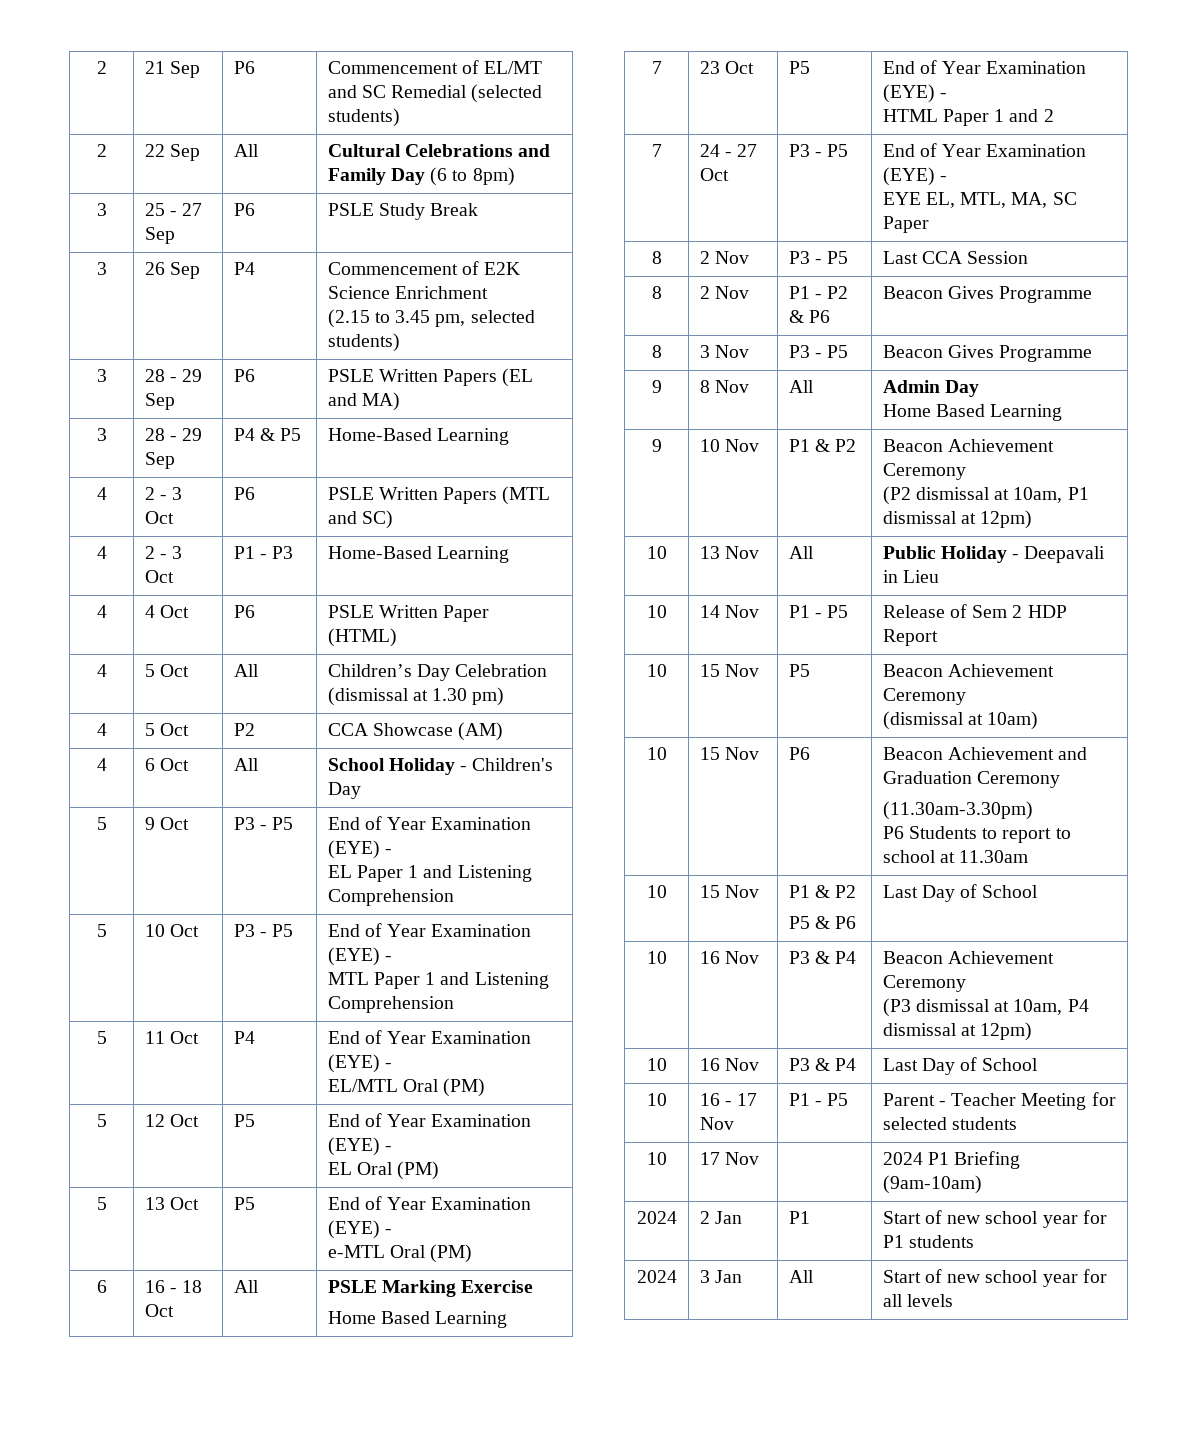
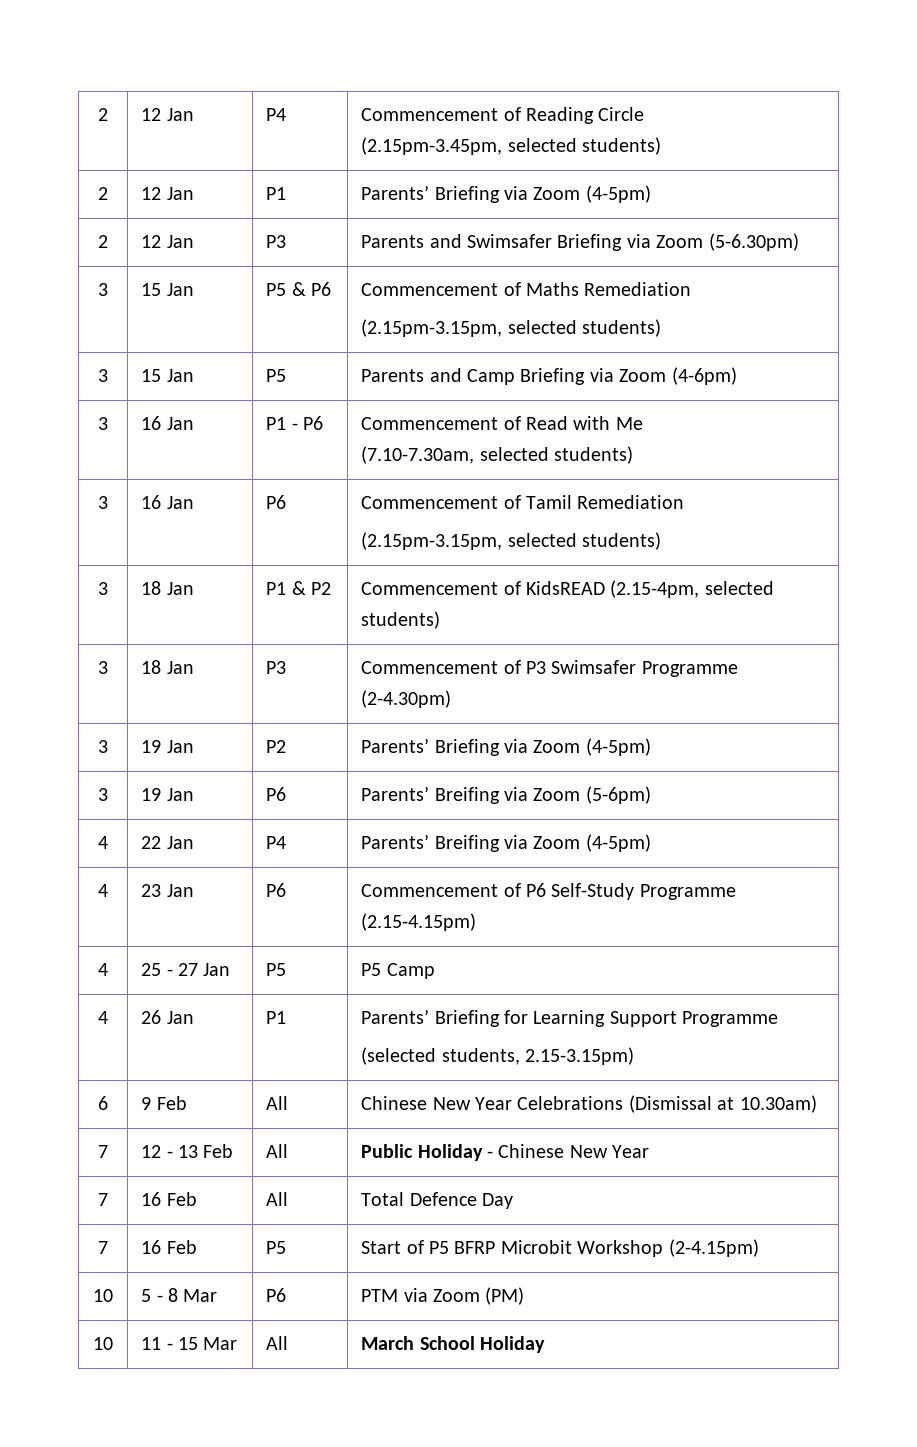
[96,61,107,74] [144,61,200,78] [233,61,255,74] [327,60,543,74] [327,84,543,103] [327,108,400,127] [96,144,107,157] [144,144,200,161] [233,144,259,157] [327,144,551,157] [327,167,515,186] [96,203,107,216] [144,203,203,216] [144,227,175,244] [233,203,255,216] [327,203,479,220] [96,262,107,275] [144,262,200,279] [233,262,255,275] [327,261,521,275] [327,286,488,299] [327,309,535,328] [327,333,400,352] [96,369,107,382] [144,369,203,382] [144,393,175,410] [233,369,255,382] [327,368,534,387] [327,392,400,411] [96,428,107,441] [144,428,203,441] [144,452,175,469] [233,428,302,441] [327,428,509,445] [96,487,107,500] [144,487,183,500] [144,511,174,524] [233,487,255,500] [327,486,551,505] [327,510,393,529] [96,546,107,559] [144,546,183,559] [144,570,174,583] [233,546,294,559] [327,546,509,563] [96,605,107,618] [144,605,189,618] [233,605,255,618] [327,605,490,622] [327,628,397,647] [96,664,107,677] [144,664,189,677] [233,664,259,677] [327,664,548,681] [327,687,505,706] [96,723,107,736] [144,723,189,736] [233,723,255,736] [327,722,504,741] [96,758,107,771] [144,758,189,771] [233,758,259,771] [327,758,554,775] [327,782,361,799] [96,817,107,830] [144,817,189,830] [233,817,294,830] [327,816,532,830] [327,840,392,859] [327,865,532,882] [327,889,454,906] [96,924,107,937] [144,924,199,937] [233,924,294,937] [327,923,532,937] [327,947,392,966] [327,972,549,989] [327,996,454,1013] [96,1031,107,1044] [144,1031,199,1044] [233,1031,255,1044] [327,1030,532,1044] [327,1054,392,1073] [327,1078,486,1097] [96,1114,107,1127] [144,1114,199,1127] [233,1114,255,1127] [327,1113,532,1127] [327,1137,392,1156] [327,1161,440,1180] [96,1197,107,1210] [144,1197,199,1210] [233,1197,255,1210] [327,1196,532,1210] [327,1220,392,1239] [327,1244,473,1263] [96,1280,107,1293] [144,1280,203,1293] [144,1304,174,1317] [233,1280,259,1293] [327,1280,534,1297] [327,1311,508,1328] [651,61,662,74] [699,61,754,74] [788,61,810,74] [882,60,1087,74] [882,84,947,103] [882,109,1054,126] [651,144,662,157] [699,144,758,157] [699,168,729,181] [788,144,849,157] [882,143,1087,157] [882,167,947,186] [882,192,1077,208] [882,216,929,233] [651,251,662,264] [699,251,749,264] [788,251,849,264] [882,251,1029,264] [651,286,662,299] [699,286,749,299] [788,286,849,299] [788,310,830,323] [882,286,1093,303] [651,345,662,358] [699,345,749,358] [788,345,849,358] [882,345,1093,362] [651,380,662,393] [699,380,749,393] [788,380,814,393] [882,380,979,397] [882,404,1063,421] [651,439,662,452] [699,439,759,452] [788,439,857,452] [882,439,1054,452] [882,463,966,480] [882,486,1089,505] [882,510,1033,529] [646,546,667,559] [699,546,759,559] [788,546,814,559] [882,546,1106,563] [882,570,939,583] [646,605,667,618] [699,605,759,618] [788,605,849,618] [882,604,1067,618] [882,629,938,646] [646,664,667,677] [699,664,759,677] [788,664,810,677] [882,664,1054,677] [882,688,966,705] [882,711,1039,730] [646,747,667,760] [699,747,759,760] [788,747,810,760] [882,747,1088,760] [882,771,1060,788] [882,801,1033,820] [882,826,1071,843] [882,850,1029,863] [646,885,667,898] [699,885,759,898] [788,885,857,898] [788,916,857,929] [882,884,1039,902] [646,951,667,964] [699,951,759,964] [788,951,857,964] [882,951,1054,964] [882,975,966,992] [882,998,1089,1017] [882,1022,1033,1041] [646,1058,667,1071] [699,1058,759,1071] [788,1058,857,1071] [882,1057,1039,1075] [646,1093,667,1106] [699,1093,758,1106] [699,1117,734,1130] [788,1093,849,1106] [882,1092,1116,1110] [882,1117,1017,1130] [646,1152,667,1165] [699,1152,759,1165] [882,1151,1021,1169] [882,1175,982,1194] [636,1211,677,1224] [699,1211,742,1224] [788,1211,810,1224] [882,1210,1107,1228] [882,1235,974,1248] [636,1270,677,1283] [699,1270,742,1283] [788,1270,814,1283] [882,1269,1107,1287] [882,1294,953,1307] 2 | 21 Sep | P6 | Commencement of EL/MT and SC Remedial (selected students) // 2 | 22 Sep | All | Cultural Celebrations and Family Day (6 to 8pm) // 3 | 25 - 27 Sep | P6 | PSLE Study Break // 3 | 26 Sep | P4 | Commencement of E2K Science Enrichment // (2.15 to 3.45 pm, selected students) // 3 | 28 - 29 Sep | P6 | PSLE Written Papers (EL and MA) // 3 | 28 - 29 Sep | P4 & P5 | Home-Based Learning // 4 | 2 - 3 Oct | P6 | PSLE Written Papers (MTL and SC) // 4 | 2 - 3 Oct | P1 - P3 | Home-Based Learning // 4 | 4 Oct | P6 | PSLE Written Paper (HTML) // 4 | 5 Oct | All | Children’s Day Celebration (dismissal at 1.30 pm) // 4 | 5 Oct | P2 | CCA Showcase (AM) // 4 | 6 Oct | All | School Holiday - Children's Day // 5 | 9 Oct | P3 - P5 | End of Year Examination (EYE) - // EL Paper 1 and Listening Comprehension // 5 | 10 Oct | P3 - P5 | End of Year Examination (EYE) - // MTL Paper 1 and Listening Comprehension // 5 | 11 Oct | P4 | End of Year Examination (EYE) - // EL/MTL Oral (PM) // 5 | 12 Oct | P5 | End of Year Examination (EYE) - // EL Oral (PM) // 5 | 13 Oct | P5 | End of Year Examination (EYE) - // e-MTL Oral (PM) // 6 | 16 - 18 Oct | All | PSLE Marking Exercise // Home Based Learning // 7 | 23 Oct | P5 | End of Year Examination (EYE) - // HTML Paper 1 and 2 // 7 | 24 - 27 Oct | P3 - P5 | End of Year Examination (EYE) - // EYE EL, MTL, MA, SC Paper // 8 | 2 Nov | P3 - P5 | Last CCA Session // 8 | 2 Nov | P1 - P2 & P6 | Beacon Gives Programme // 8 | 3 Nov | P3 - P5 | Beacon Gives Programme // 9 | 8 Nov | All | Admin Day // Home Based Learning // 9 | 10 Nov | P1 & P2 | Beacon Achievement Ceremony // (P2 dismissal at 10am, P1 dismissal at 12pm) // 10 | 13 Nov | All | Public Holiday - Deepavali in Lieu // 10 | 14 Nov | P1 - P5 | Release of Sem 2 HDP Report // 10 | 15 Nov | P5 | Beacon Achievement Ceremony // (dismissal at 10am) // 10 | 15 Nov | P6 | Beacon Achievement and Graduation Ceremony // (11.30am-3.30pm) // P6 Students to report to school at 11.30am // 10 | 15 Nov | P1 & P2 // P5 & P6 | Last Day of School // 10 | 16 Nov | P3 & P4 | Beacon Achievement Ceremony // (P3 dismissal at 10am, P4 dismissal at 12pm) // 10 | 16 Nov | P3 & P4 | Last Day of School // 10 | 16 - 17 Nov | P1 - P5 | Parent - Teacher Meeting for selected students // 10 | 17 Nov | | 2024 P1 Briefing (9am-10am) // 2024 | 2 Jan | P1 | Start of new school year for P1 students // 2024 | 3 Jan | All | Start of new school year for all levels -> [98,108,108,121] [141,108,194,121] [266,108,287,121] [361,107,645,124] [361,137,662,155] [98,187,108,200] [141,187,194,200] [266,187,287,200] [361,185,651,203] [98,235,108,248] [141,235,194,248] [266,235,287,248] [361,233,799,251] [98,283,108,296] [141,283,194,296] [266,282,332,296] [361,282,692,296] [361,319,662,337] [98,369,108,382] [141,369,194,382] [266,369,287,382] [361,367,737,385] [98,417,108,430] [141,416,194,430] [266,416,324,430] [361,416,643,430] [361,446,634,464] [98,496,108,509] [141,495,194,509] [266,495,287,509] [361,495,685,509] [361,532,662,550] [98,582,108,595] [141,581,194,595] [266,581,332,595] [361,580,774,598] [361,611,441,629] [98,661,108,674] [141,660,194,674] [266,661,287,674] [361,660,738,677] [361,690,452,708] [98,740,108,753] [141,740,194,753] [266,740,287,753] [361,738,651,756] [98,788,108,801] [141,788,194,801] [266,787,287,801] [361,786,651,804] [98,836,108,849] [141,836,194,849] [266,836,287,849] [361,834,651,852] [98,884,108,897] [141,884,194,897] [266,883,287,897] [361,883,736,900] [361,913,477,931] [98,963,108,976] [141,963,231,976] [266,963,287,976] [361,963,435,979] [98,1011,108,1024] [141,1010,194,1024] [266,1011,287,1024] [361,1009,779,1027] [361,1047,635,1065] [98,1096,108,1110] [141,1096,187,1110] [266,1096,289,1110] [361,1095,817,1113] [98,1145,108,1158] [141,1144,234,1158] [266,1144,289,1158] [361,1144,650,1161] [98,1193,108,1206] [141,1192,197,1206] [266,1192,289,1206] [361,1192,514,1209] [98,1241,108,1254] [141,1240,197,1254] [266,1241,287,1254] [361,1239,759,1257] [93,1289,113,1302] [141,1288,218,1302] [266,1288,287,1302] [361,1287,525,1305] [93,1337,113,1350] [141,1337,238,1350] [266,1336,289,1350] [361,1336,546,1353] 2 | 12 Jan | P4 | Commencement of Reading Circle // (2.15pm-3.45pm, selected students) // 2 | 12 Jan | P1 | Parents’ Briefing via Zoom (4-5pm) // 2 | 12 Jan | P3 | Parents and Swimsafer Briefing via Zoom (5-6.30pm) // 3 | 15 Jan | P5 & P6 | Commencement of Maths Remediation // (2.15pm-3.15pm, selected students) // 3 | 15 Jan | P5 | Parents and Camp Briefing via Zoom (4-6pm) // 3 | 16 Jan | P1 - P6 | Commencement of Read with Me // (7.10-7.30am, selected students) // 3 | 16 Jan | P6 | Commencement of Tamil Remediation // (2.15pm-3.15pm, selected students) // 3 | 18 Jan | P1 & P2 | Commencement of KidsREAD (2.15-4pm, selected students) // 3 | 18 Jan | P3 | Commencement of P3 Swimsafer Programme (2-4.30pm) // 3 | 19 Jan | P2 | Parents’ Briefing via Zoom (4-5pm) // 3 | 19 Jan | P6 | Parents’ Breifing via Zoom (5-6pm) // 4 | 22 Jan | P4 | Parents’ Breifing via Zoom (4-5pm) // 4 | 23 Jan | P6 | Commencement of P6 Self-Study Programme (2.15-4.15pm) // 4 | 25 - 27 Jan | P5 | P5 Camp // 4 | 26 Jan | P1 | Parents’ Briefing for Learning Support Programme // (selected students, 2.15-3.15pm) // 6 | 9 Feb | All | Chinese New Year Celebrations (Dismissal at 10.30am) // 7 | 12 - 13 Feb | All | Public Holiday - Chinese New Year // 7 | 16 Feb | All | Total Defence Day // 7 | 16 Feb | P5 | Start of P5 BFRP Microbit Workshop (2-4.15pm) // 10 | 5 - 8 Mar | P6 | PTM via Zoom (PM) // 10 | 11 - 15 Mar | All | March School Holiday

